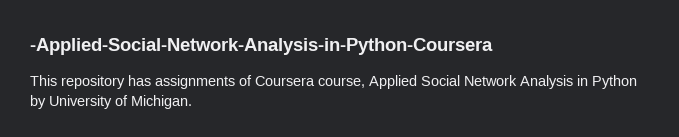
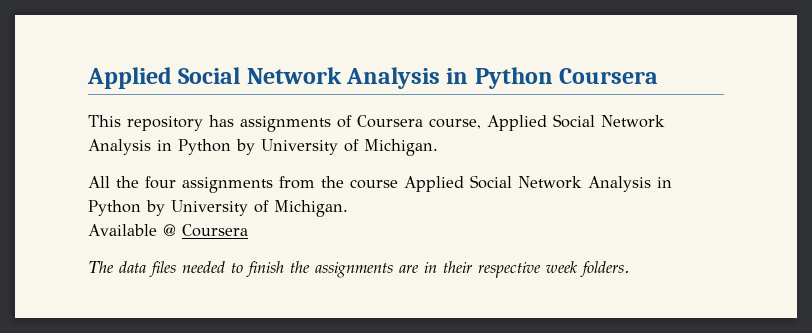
[30,38,493,55] -Applied-Social-Network-Analysis-in-Python-Coursera -> [87,67,659,89] Applied Social Network Analysis in Python Coursera
(192, 102) none -> [88,175,672,193] [88,200,348,217] [88,224,248,237] [88,261,630,278] // All the four assignments from the course Applied Social Network Analysis in Python by University of Michigan. // Available @ Coursera // The data files needed to finish the assignments are in their respective week folders.

